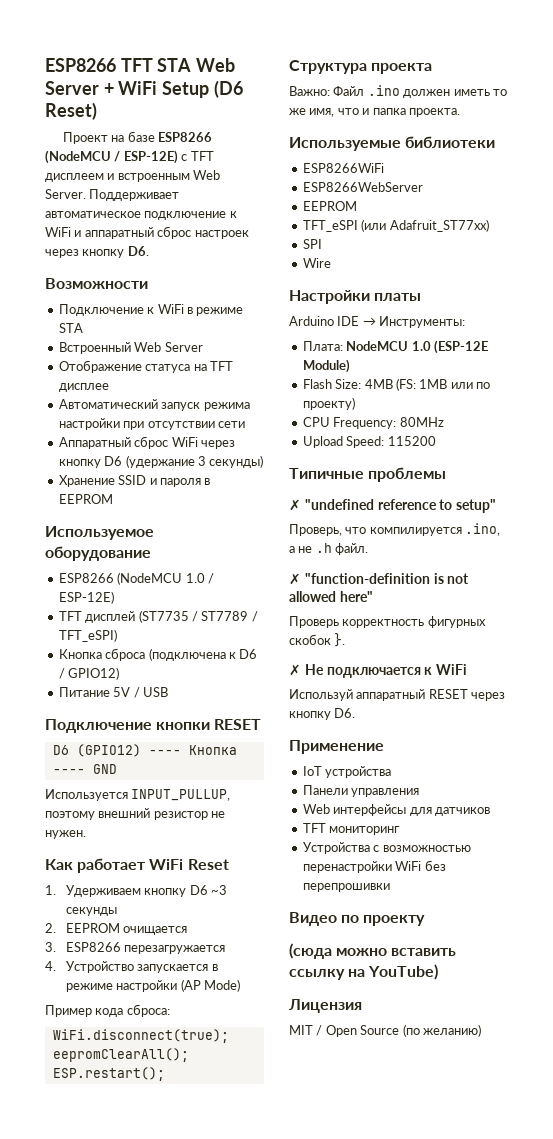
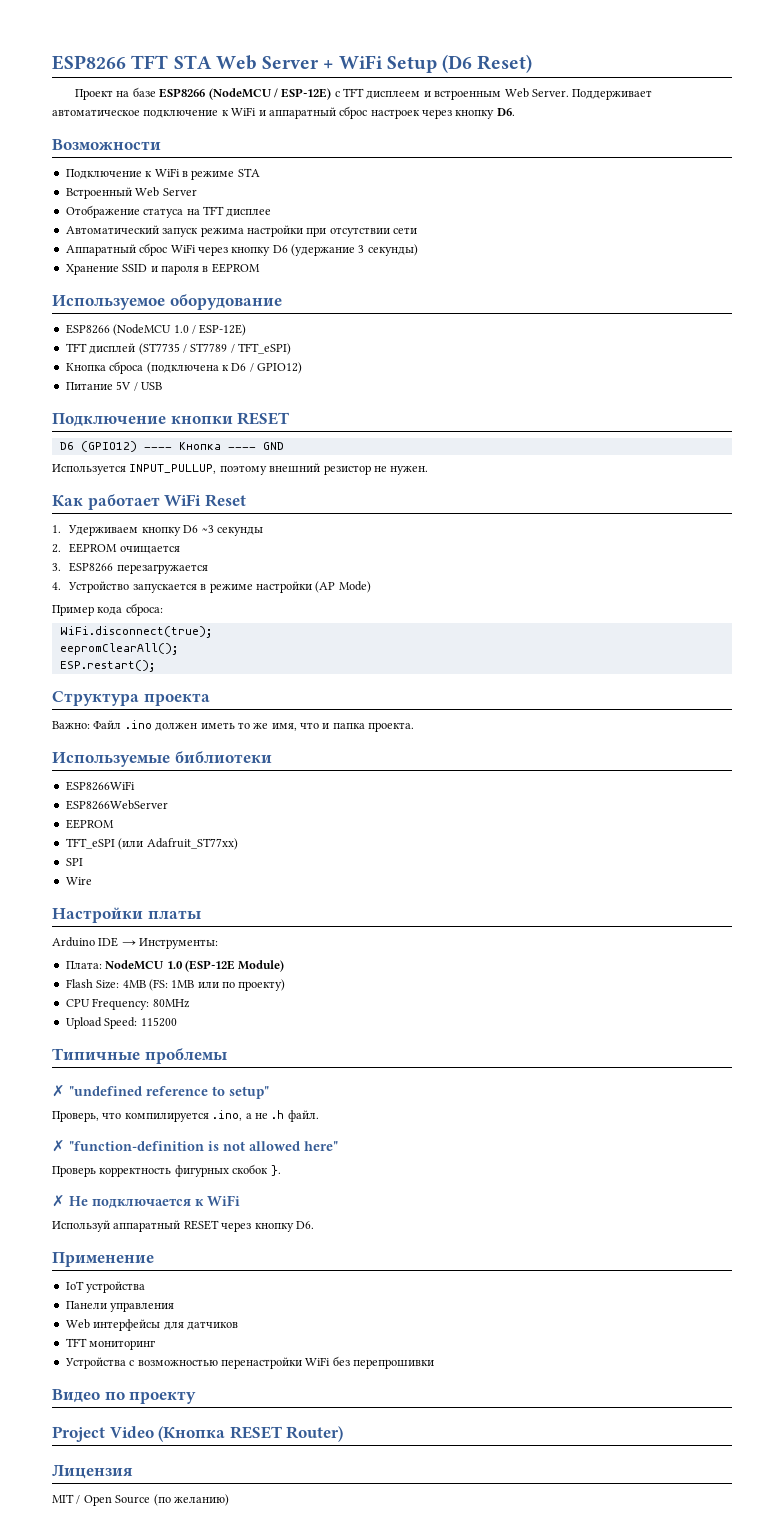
[289,943,457,959] [289,964,439,980] (сюда можно вставить ссылку на YouTube) -> [52,1426,344,1442] Project Video (Кнопка RESET Router)

